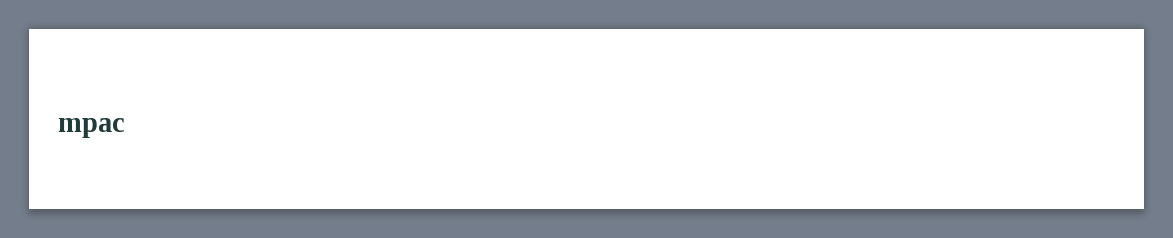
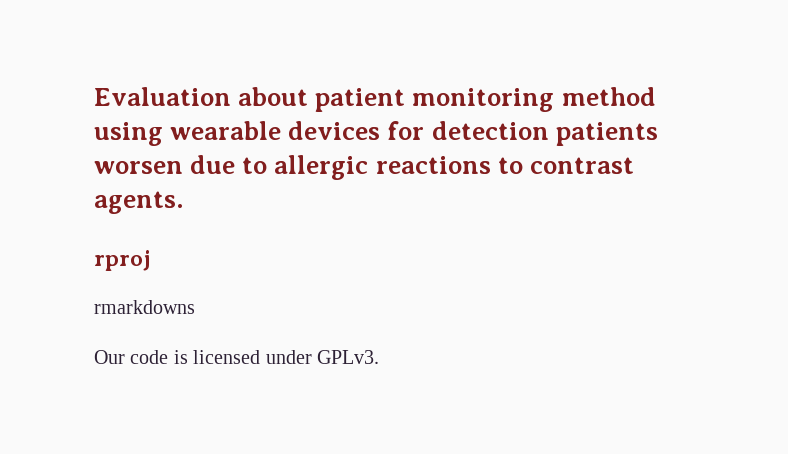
[58,118,125,138] mpac -> [94,87,656,112] [94,121,658,146] [94,155,634,180] [94,191,184,214] [94,250,151,271] [94,300,195,314] [94,350,379,364] Evaluation about patient monitoring method using wearable devices for detection patients worsen due to allergic reactions to contrast agents. // rproj // rmarkdowns // Our code is licensed under GPLv3.

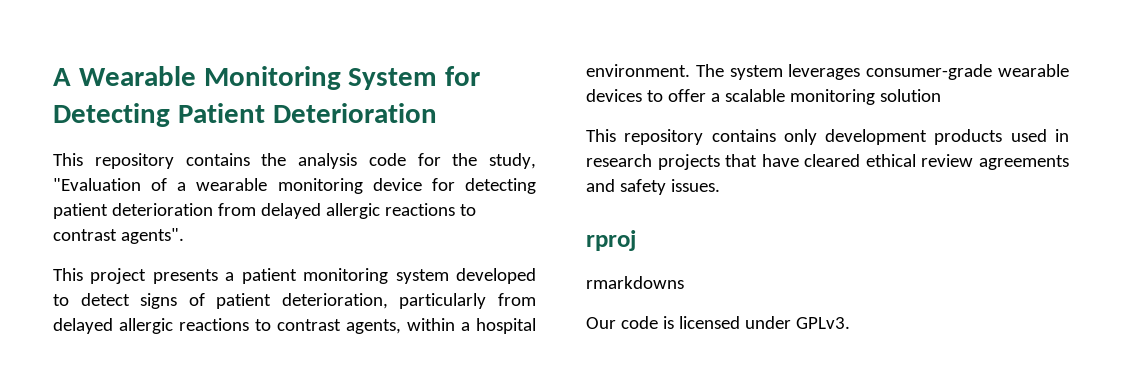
[94,87,656,112] [94,121,658,146] [94,155,634,180] [94,191,184,214] Evaluation about patient monitoring method using wearable devices for detection patients worsen due to allergic reactions to contrast agents. -> [53,66,481,90] [53,103,437,127] [53,153,536,169] [53,178,536,194] [53,203,476,219] [53,228,184,244] [53,268,536,284] [53,293,536,309] [53,318,536,334] [586,64,1069,80] [586,89,941,105] [586,129,1069,145] [586,154,1069,170] [586,179,720,195] A Wearable Monitoring System for Detecting Patient Deterioration // This repository contains the analysis code for the study, "Evaluation of a wearable monitoring device for detecting patient deterioration from delayed allergic reactions to contrast agents". // This project presents a patient monitoring system developed to detect signs of patient deterioration, particularly from delayed allergic reactions to contrast agents, within a hospital environment. The system leverages consumer-grade wearable devices to offer a scalable monitoring solution // This repository contains only development products used in research projects that have cleared ethical review agreements and safety issues.

